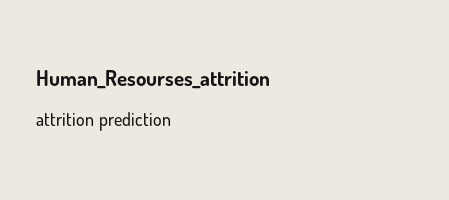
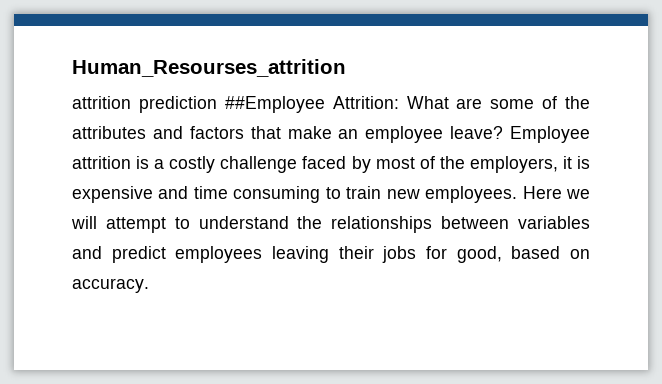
(171, 121) none -> [224,96,590,113] [72,126,590,143] [72,156,590,173] [72,186,591,203] [71,216,590,233] [72,246,591,263] [72,278,149,293] ##Employee Attrition: What are some of the attributes and factors that make an employee leave? Employee attrition is a costly challenge faced by most of the employers, it is expensive and time consuming to train new employees. Here we will attempt to understand the relationships between variables and predict employees leaving their jobs for good, based on accuracy.

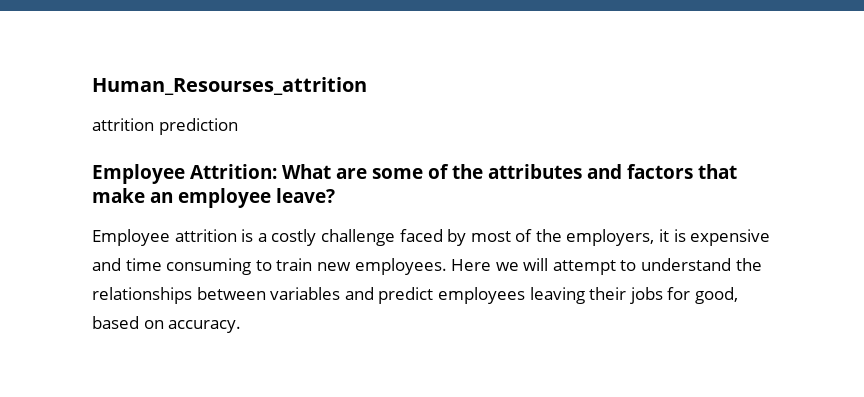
[224,96,325,113] ##Employee -> [92,164,185,184] // Employee
(504, 132) none -> (335, 195) //

